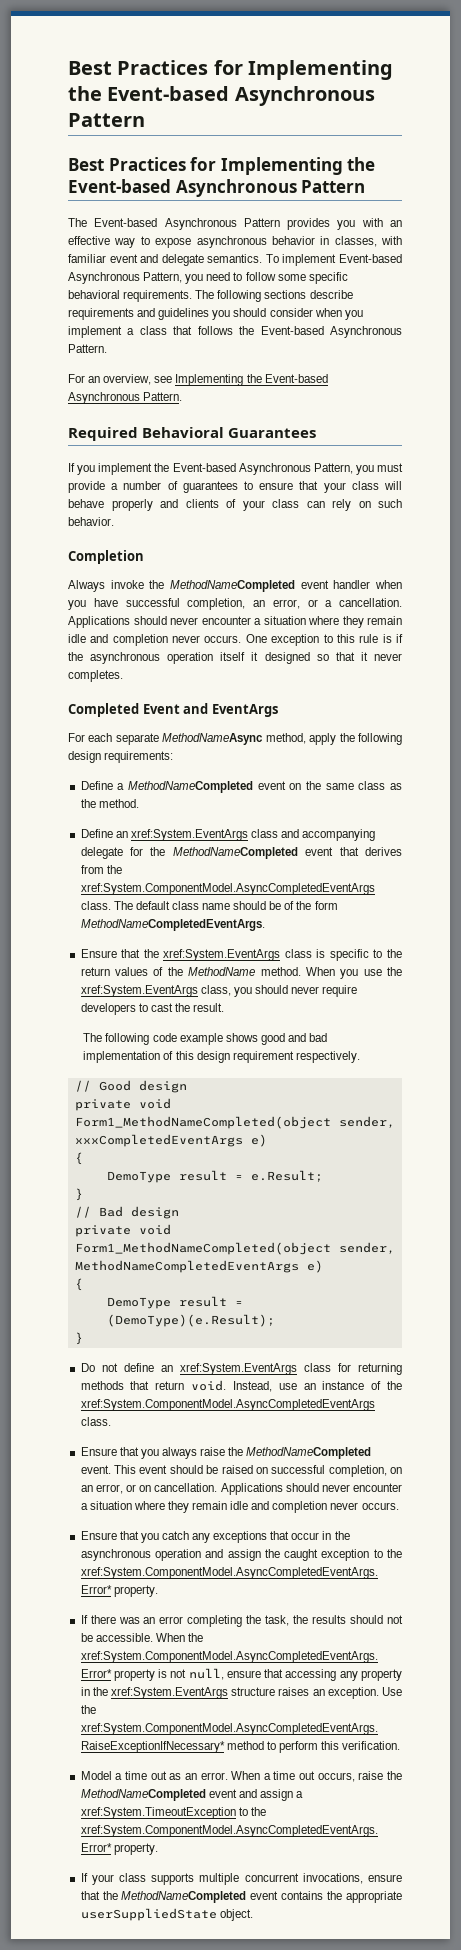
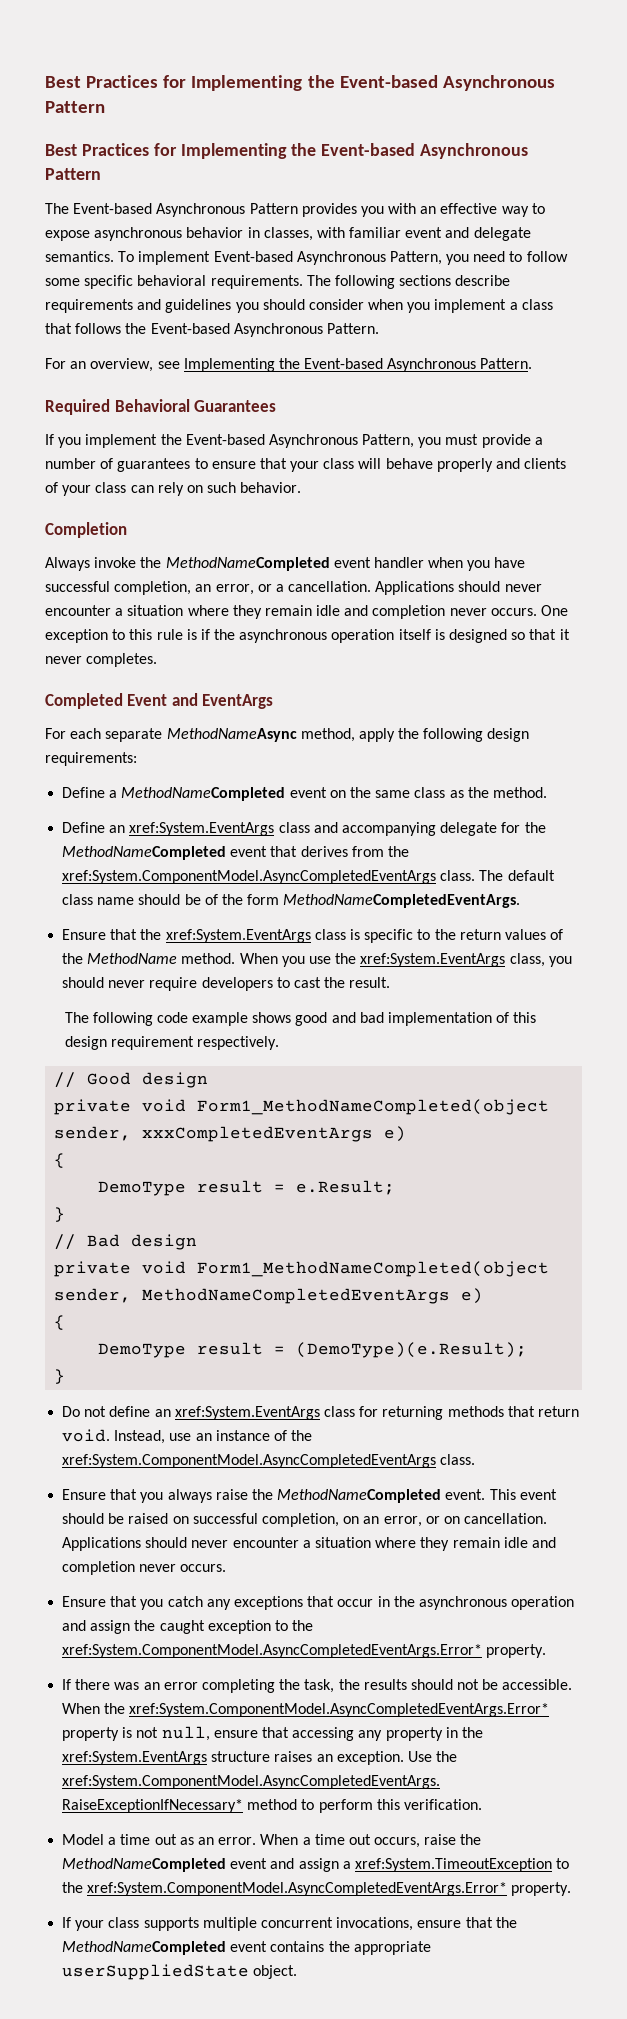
[251,652,259,661] it -> [434,629,445,640] is

